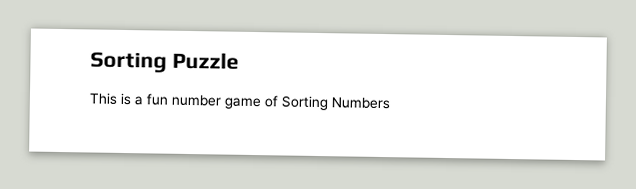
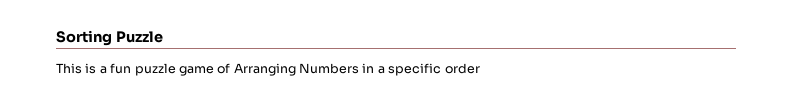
[171,94,221,107] number -> [134,63,176,76] puzzle
[281,95,390,111] Sorting Numbers -> [233,63,480,76] Arranging Numbers in a specific order

